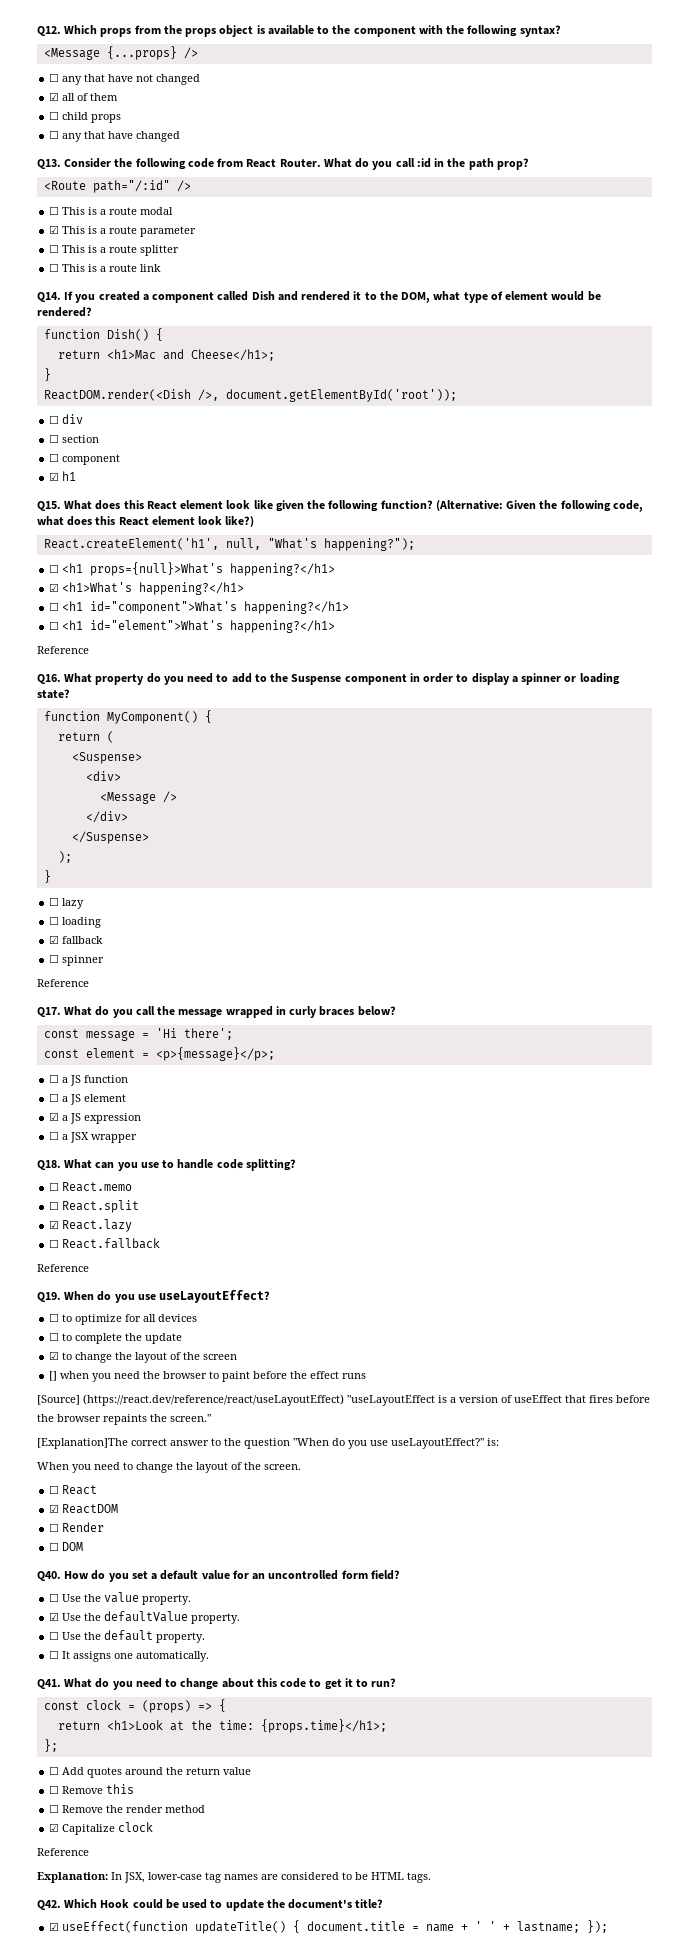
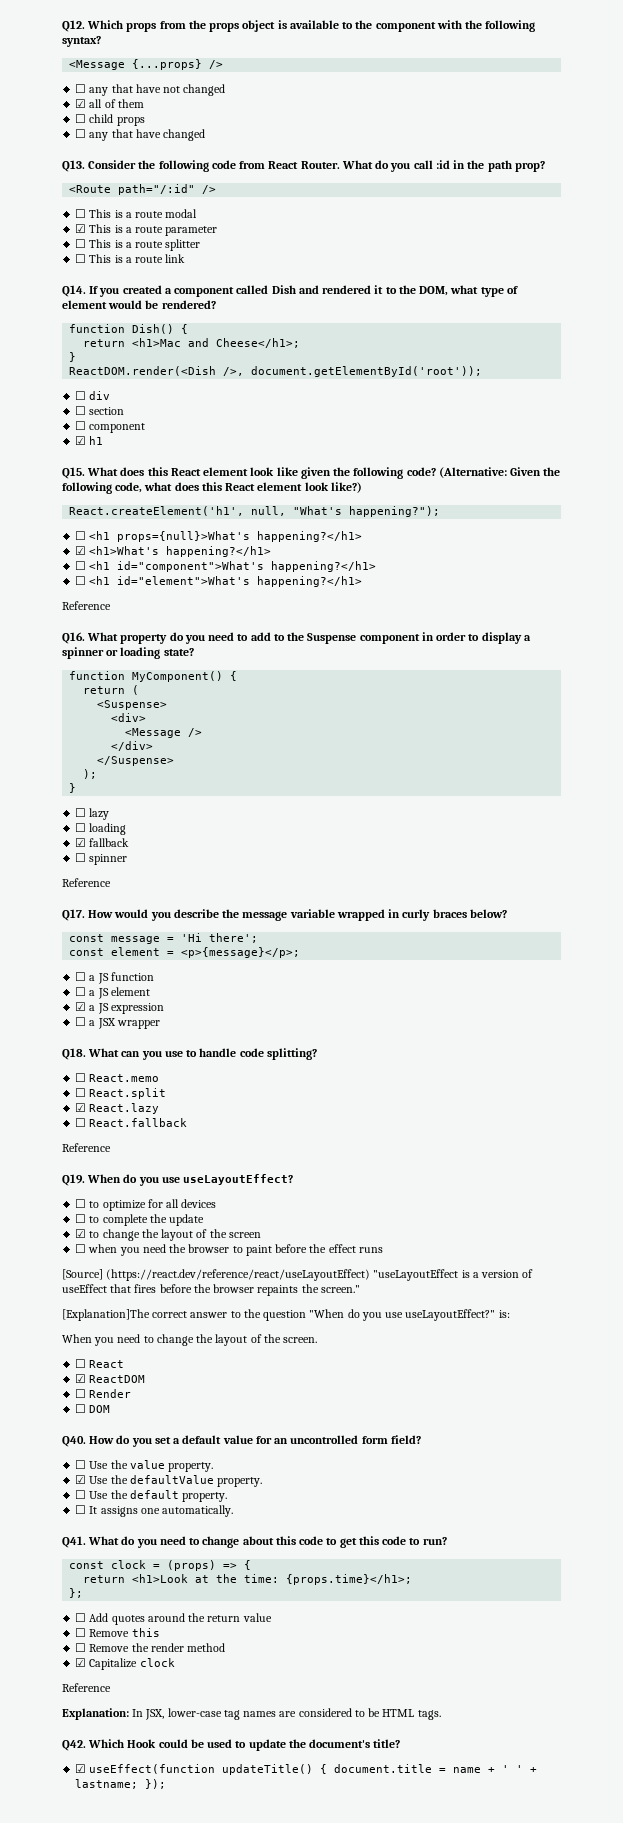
[380,500,433,509] function? -> [406,467,436,476] code?
[64,1006,155,1018] What do you call -> [88,909,219,921] How would you describe
(223, 1013) none -> [289,909,335,918] variable
[49,1371,58,1381] [] -> [75,1244,87,1253] ☐
[344,1678,353,1687] it -> [358,1536,407,1545] this code

